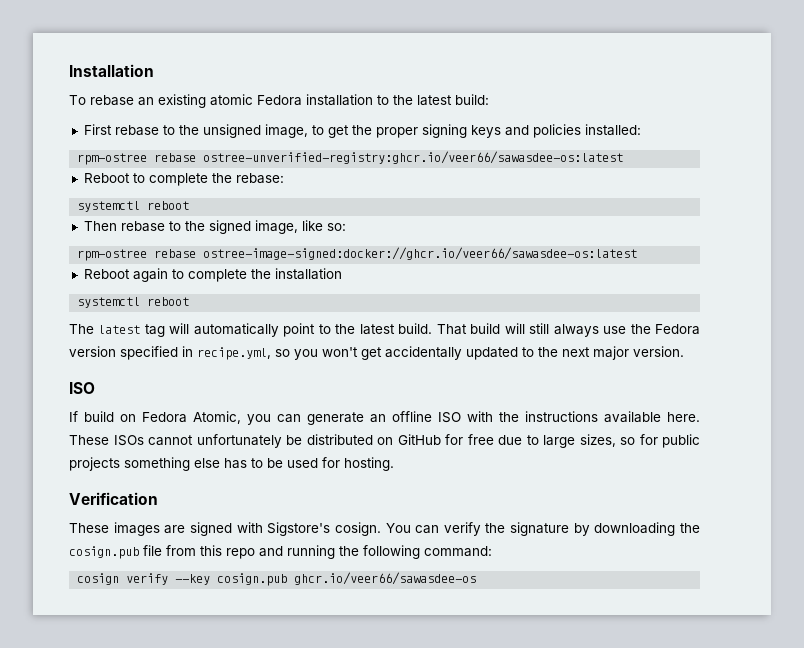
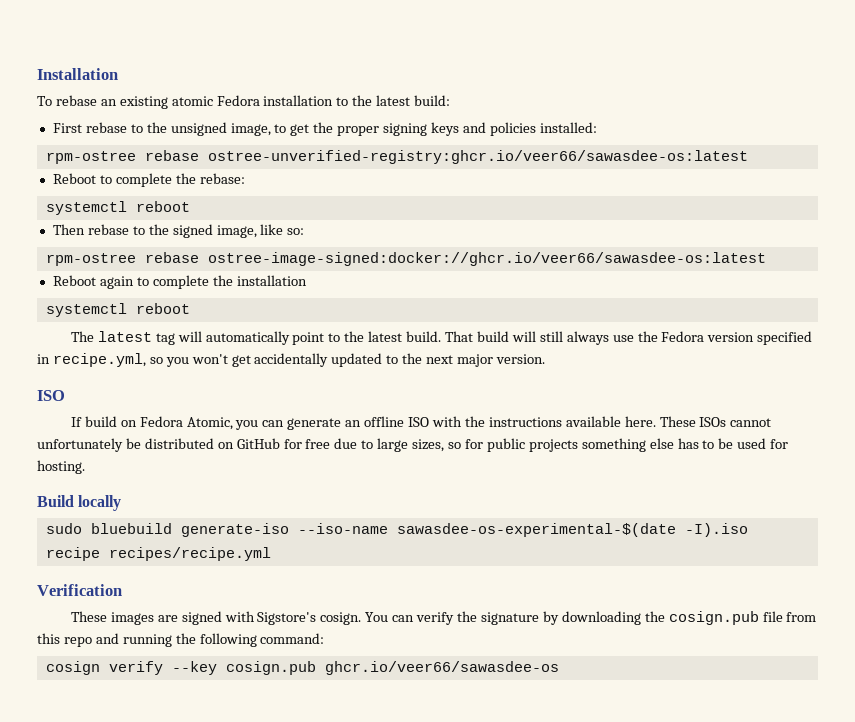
(394, 464) none -> [37,495,122,511] [45,523,748,537] [45,547,271,561] // Build locally // sudo bluebuild generate-iso --iso-name sawasdee-os-experimental-$(date -I).iso recipe recipes/recipe.yml

